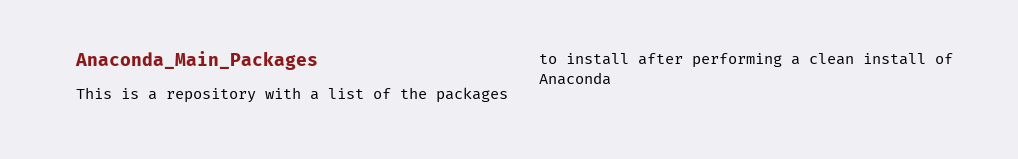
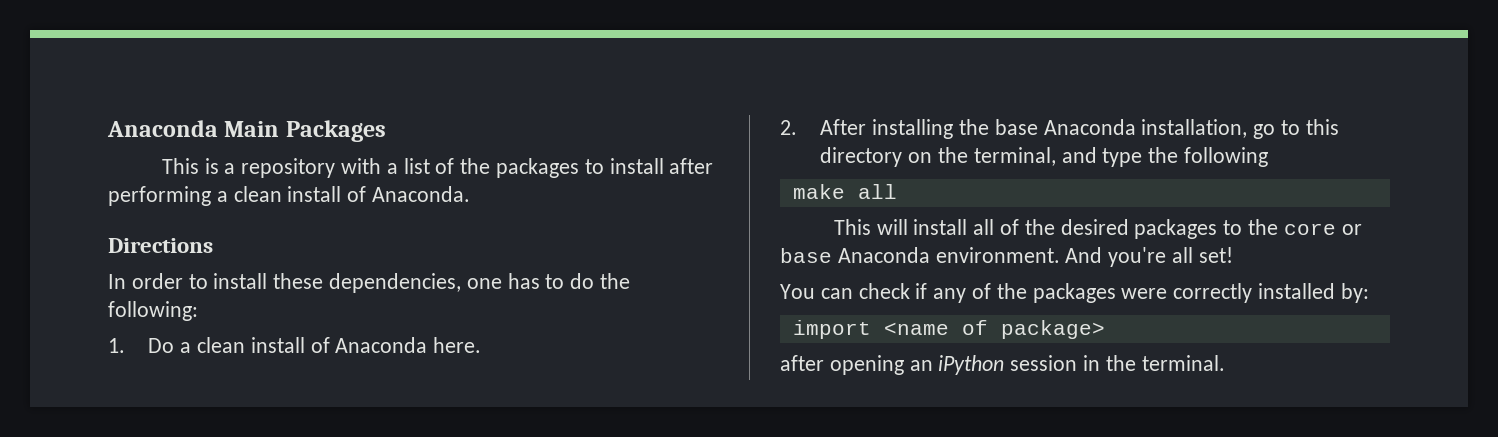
[75,51,318,70] Anaconda_Main_Packages -> [107,120,386,142] Anaconda Main Packages
[539,72,611,85] Anaconda -> [372,186,471,202] [108,238,213,253] [108,273,631,293] [108,301,198,321] [108,337,482,353] [780,119,1339,139] [820,147,1268,167] [792,184,897,199] [833,219,1362,239] [780,247,1233,267] [780,283,1369,303] [792,320,1105,339] [780,355,1225,375] Anaconda. // Directions // In order to install these dependencies, one has to do the following: // 1. Do a clean install of Anaconda here. // 2. After installing the base Anaconda installation, go to this directory on the terminal, and type the following // make all // This will install all of the desired packages to the core or base Anaconda environment. And you're all set! // You can check if any of the packages were correctly installed by: // import <name of package> // after opening an iPython session in the terminal.

